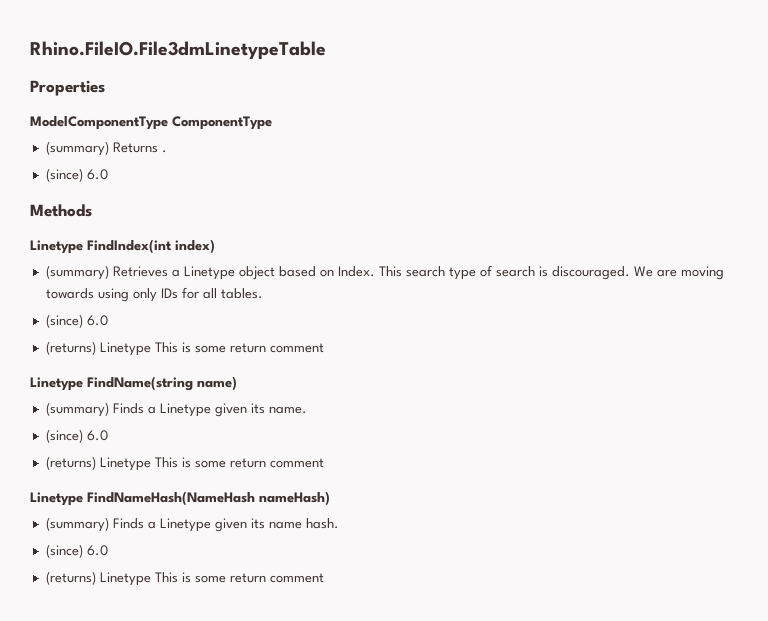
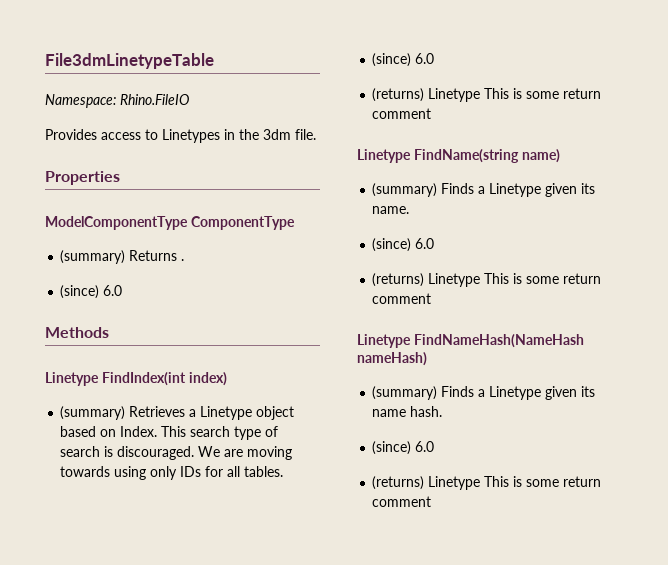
[30,41,326,60] Rhino.FileIO.File3dmLinetypeTable -> [45,53,214,69] [45,94,189,108] [45,129,316,143] File3dmLinetypeTable // Namespace: Rhino.FileIO // Provides access to Linetypes in the 3dm file.

